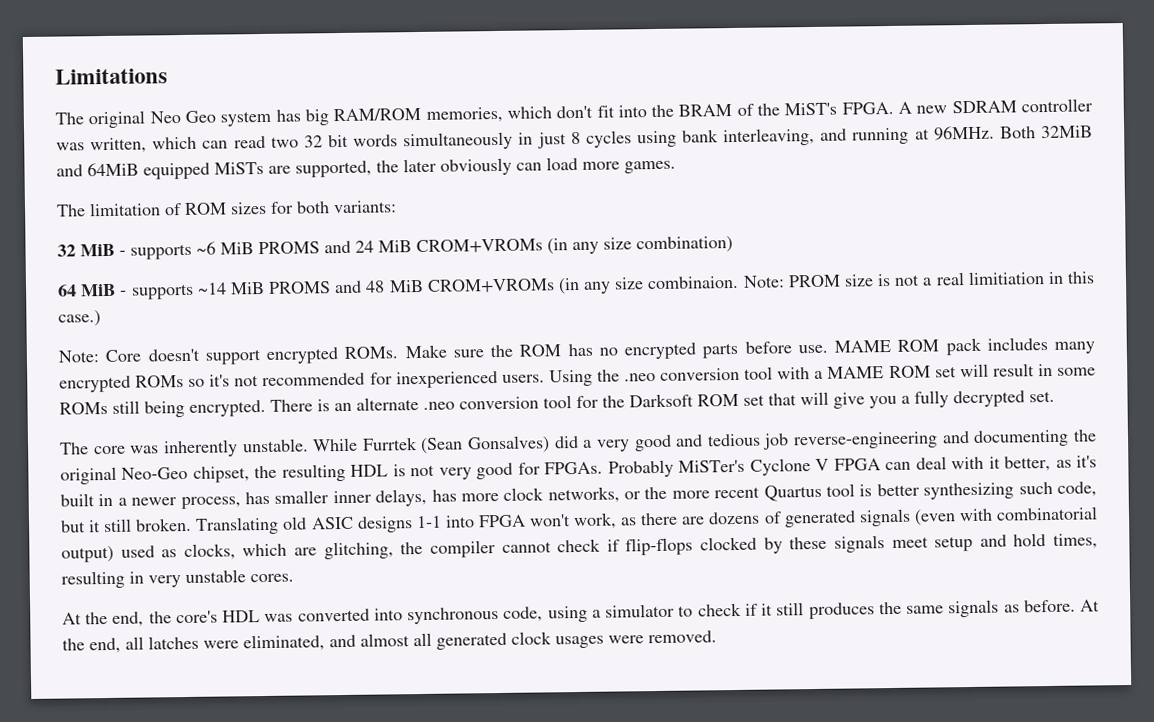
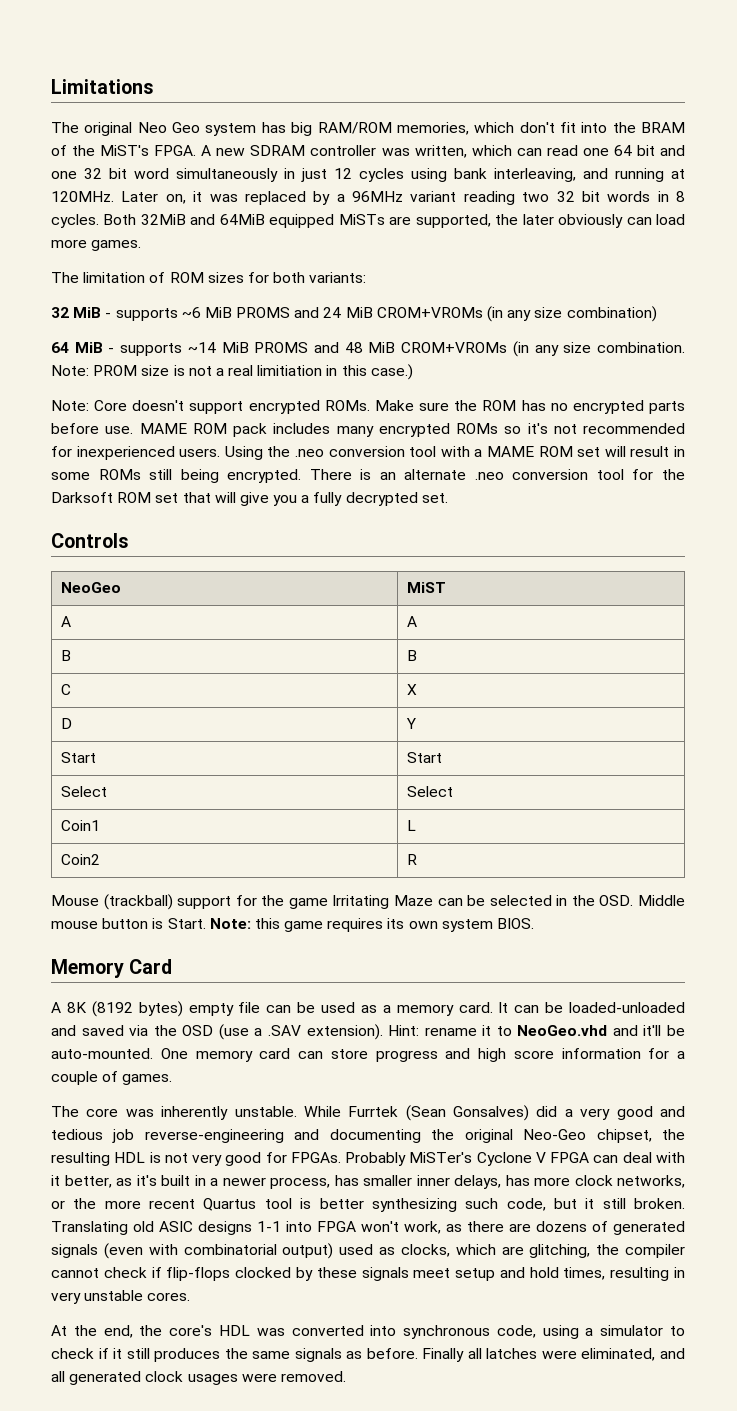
[270,134,399,148] two 32 bit words -> [582,145,685,156] [51,168,169,179] one 64 bit and one 32 bit word
[570,131,581,145] 8 -> [334,168,352,179] 12
[933,125,995,141] 96MHz. -> [51,191,685,205] [51,214,99,228] 120MHz. Later on, it was replaced by a 96MHz variant reading two 32 bit words in 8 cycles.
[647,275,740,290] combinaion. -> [597,342,685,353] combination.
(1055, 396) none -> [51,533,128,548] [61,582,122,593] [407,582,447,593] [61,616,72,627] [407,616,418,627] [61,650,72,661] [407,650,418,661] [61,684,72,695] [407,684,418,695] [61,718,73,729] [406,718,417,729] [61,752,97,763] [407,752,443,763] [61,786,108,797] [407,786,454,797] [61,820,101,831] [407,820,417,831] [61,854,101,865] [407,854,418,865] [51,894,685,910] [51,918,535,932] [51,959,173,978] [51,1001,685,1017] [51,1024,685,1040] [51,1048,685,1062] [51,1071,173,1085] // Controls // NeoGeo | MiST // A | A // B | B // C | X // D | Y // Start | Start // Select | Select // Coin1 | L // Coin2 | R // Mouse (trackball) support for the game Irritating Maze can be selected in the OSD. Middle mouse button is Start. Note: this game requires its own system BIOS. // Memory Card // A 8K (8192 bytes) empty file can be used as a memory card. It can be loaded-unloaded and saved via the OSD (use a .SAV extension). Hint: rename it to NeoGeo.vhd and it'll be auto-mounted. One memory card can store progress and high score information for a couple of games.
[1080,599,1101,612] [62,637,121,654] At the end, -> [422,1348,465,1362] Finally
[360,633,410,647] almost -> (686, 1353) none

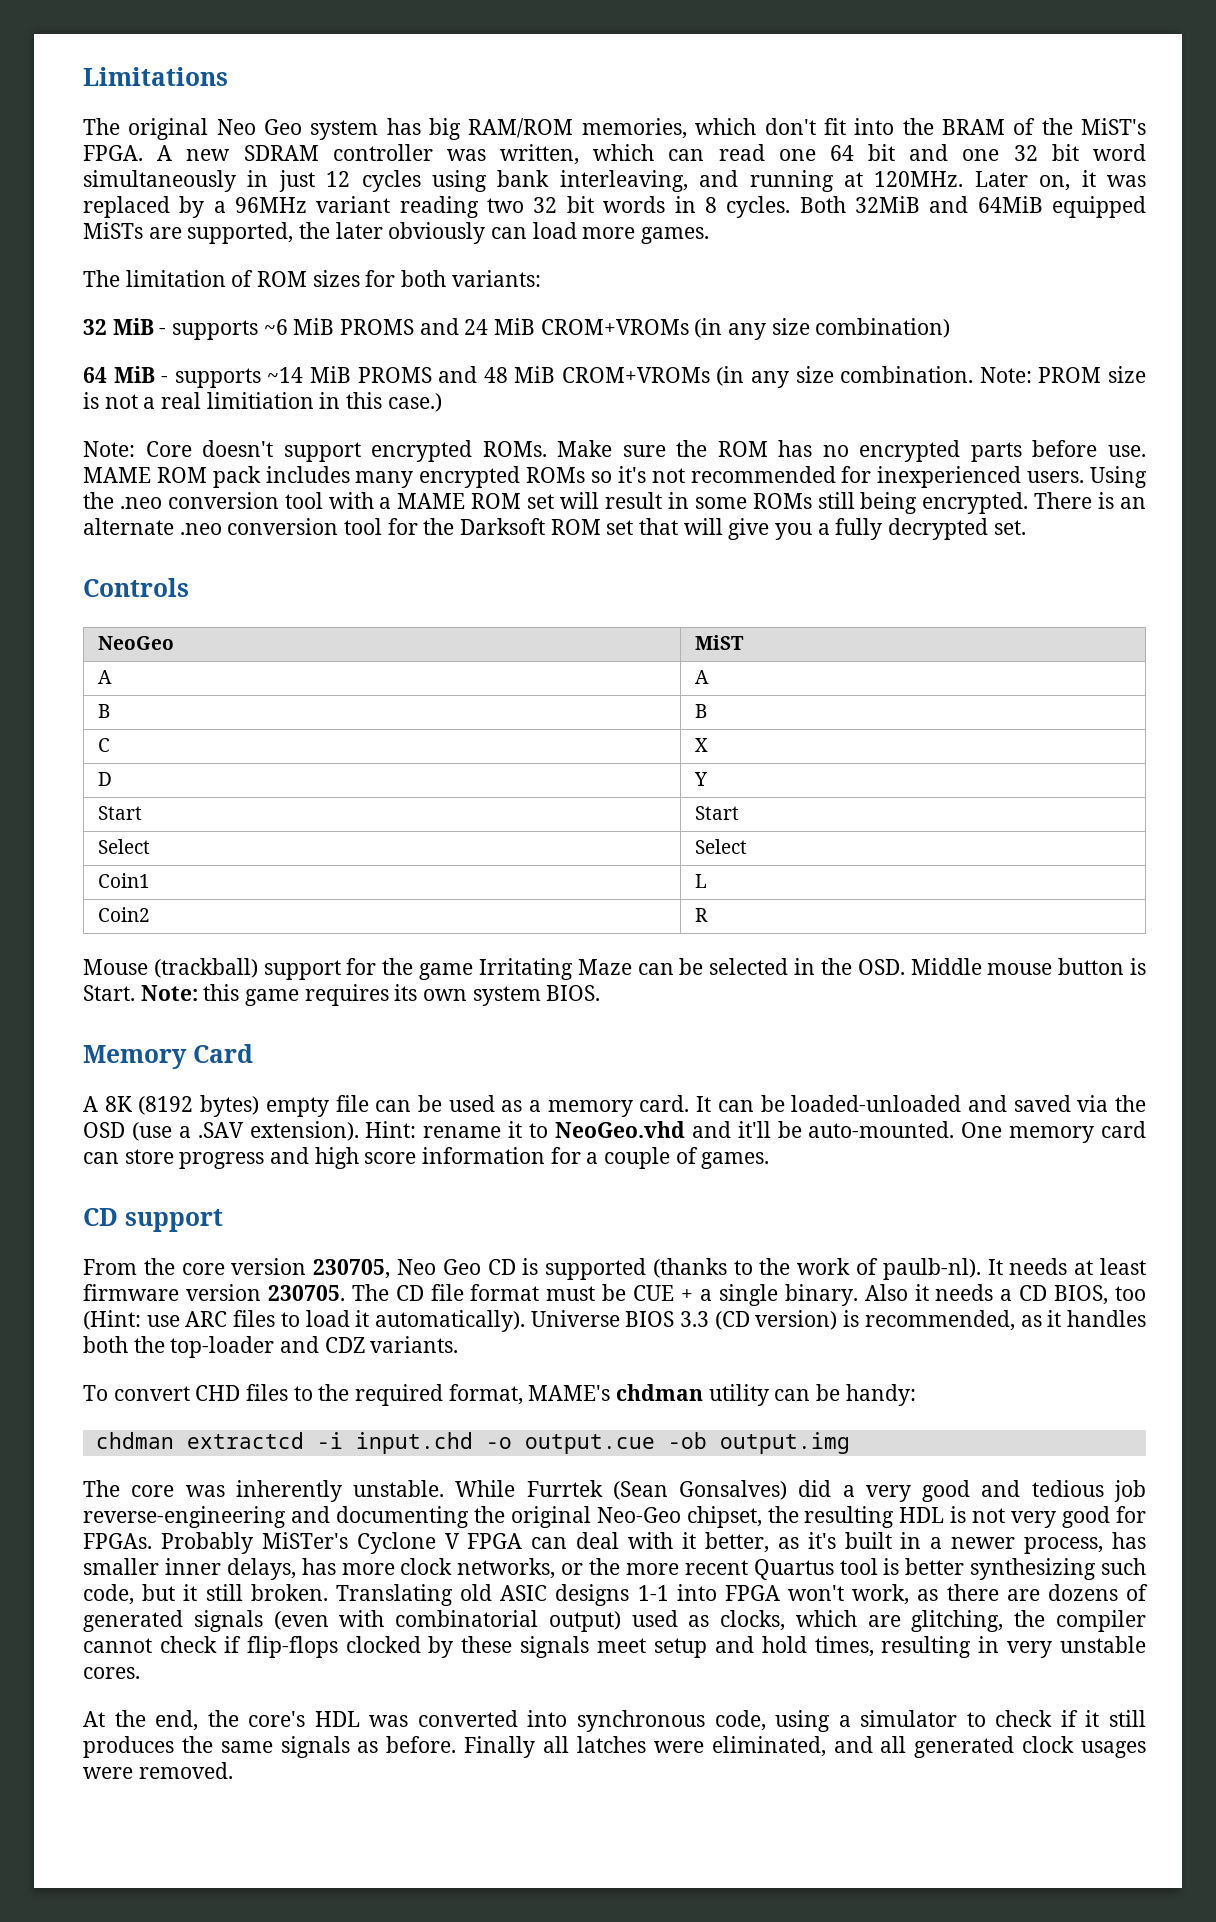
(173, 1079) none -> [83,1208,223,1232] [83,1258,1146,1280] [83,1284,1146,1306] [83,1310,1147,1332] [83,1336,459,1358] [83,1384,916,1406] [95,1432,850,1454] // CD support // From the core version 230705, Neo Geo CD is supported (thanks to the work of paulb-nl). It needs at least firmware version 230705. The CD file format must be CUE + a single binary. Also it needs a CD BIOS, too (Hint: use ARC files to load it automatically). Universe BIOS 3.3 (CD version) is recommended, as it handles both the top-loader and CDZ variants. // To convert CHD files to the required format, MAME's chdman utility can be handy: // chdman extractcd -i input.chd -o output.cue -ob output.img

